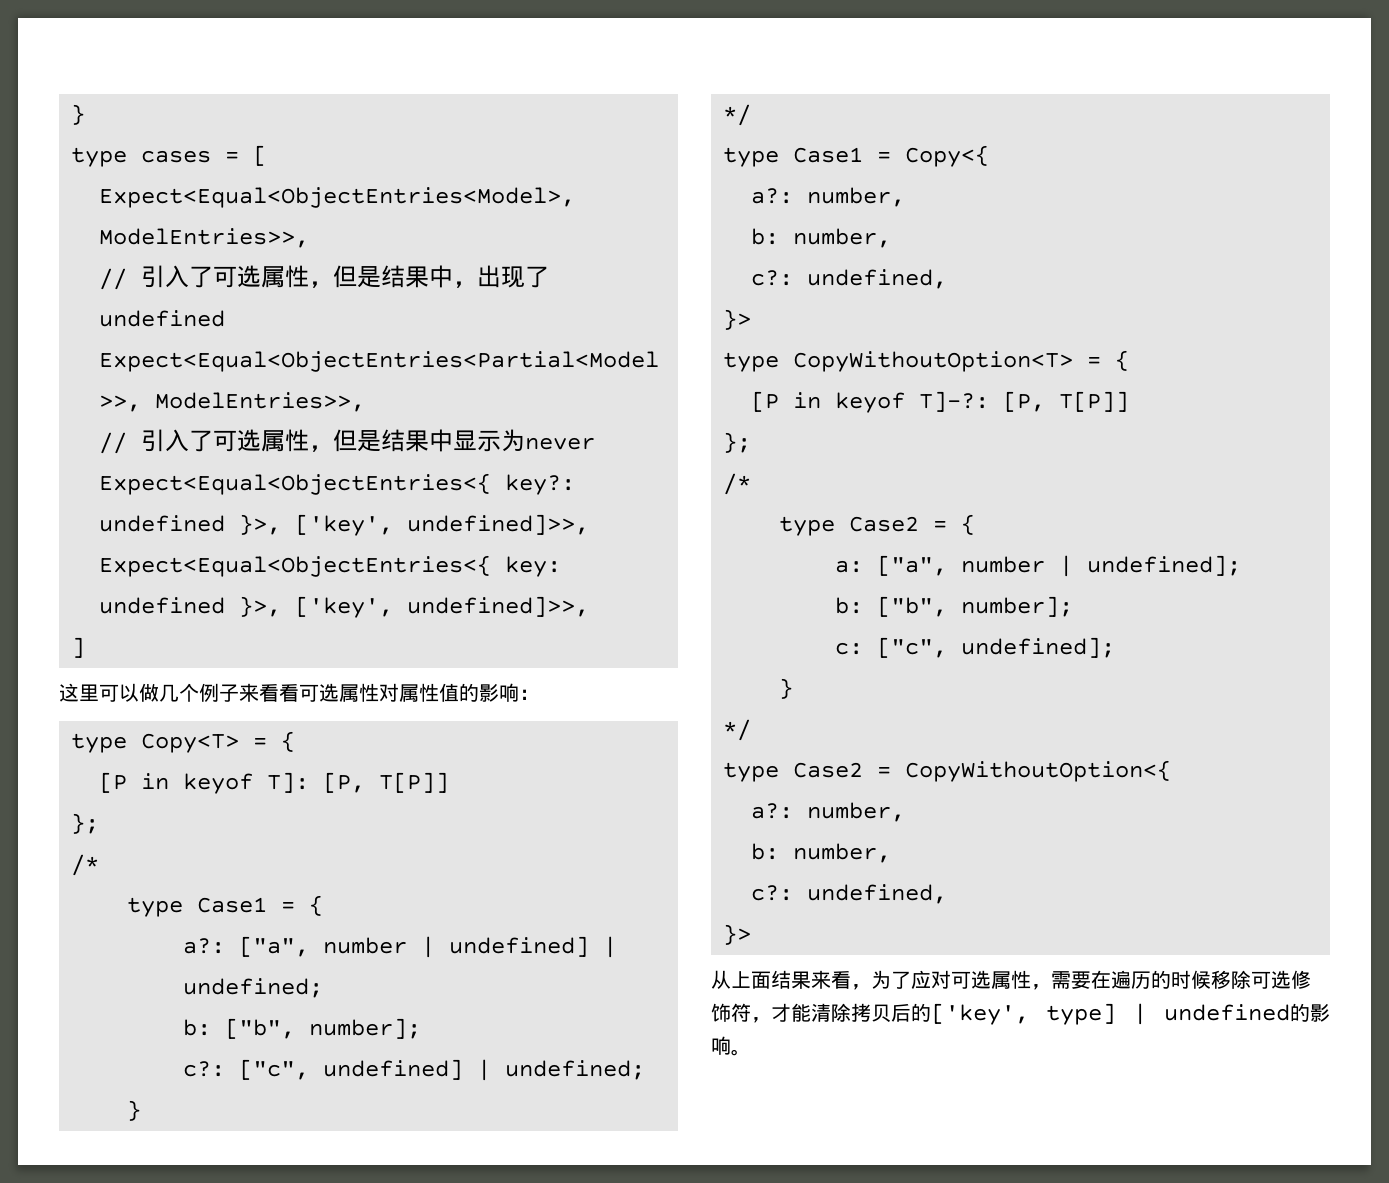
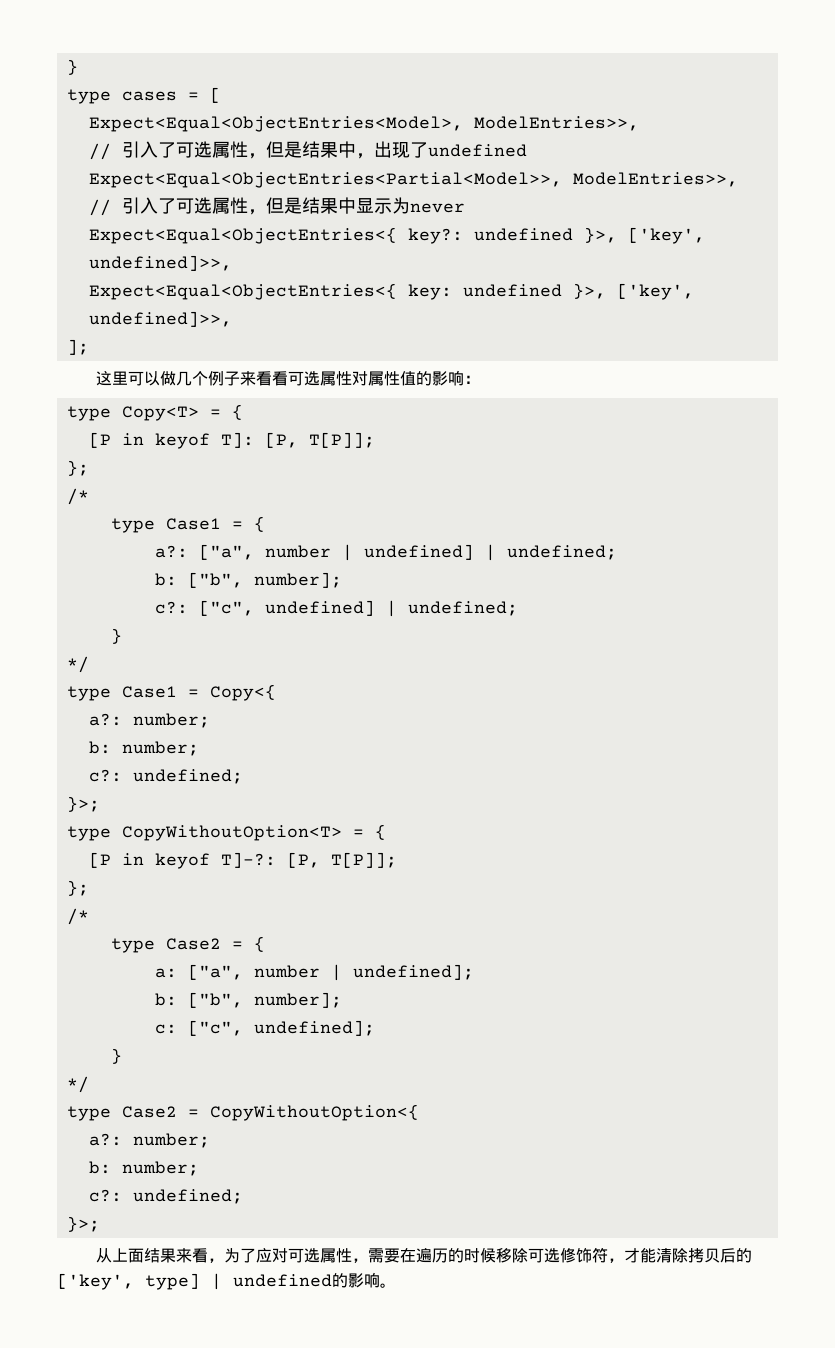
[70,637,85,658] ] -> [66,339,89,355] ];
[378,772,449,793] T[P]] -> [308,432,375,448] T[P]];
[806,187,905,207] [750,228,891,248] [750,269,947,289] [722,309,751,330] number, // b: number, // c?: undefined, // }> -> [132,713,210,728] [88,741,199,756] [88,769,243,784] [66,796,100,812] number; // b: number; // c?: undefined; // }>;
[1058,391,1129,412] T[P]] -> [330,852,397,868] T[P]];
[806,802,905,822] [750,843,891,863] [750,884,947,904] [722,924,751,945] number, // b: number, // c?: undefined, // }> -> [132,1133,210,1148] [88,1161,199,1176] [88,1189,243,1204] [66,1216,100,1232] number; // b: number; // c?: undefined; // }>;

